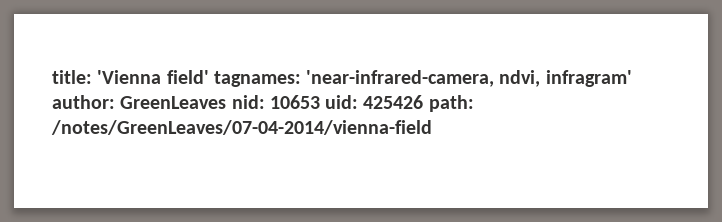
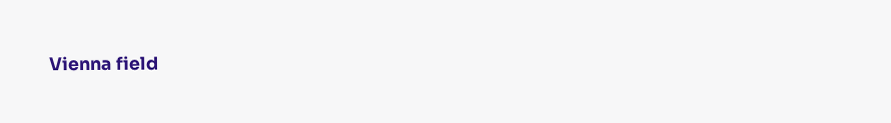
[52,70,632,87] [52,95,474,112] [51,120,432,135] title: 'Vienna field' tagnames: 'near-infrared-camera, ndvi, infragram' author: GreenLeaves nid: 10653 uid: 425426 path: /notes/GreenLeaves/07-04-2014/vienna-field -> [48,55,159,72] Vienna field

